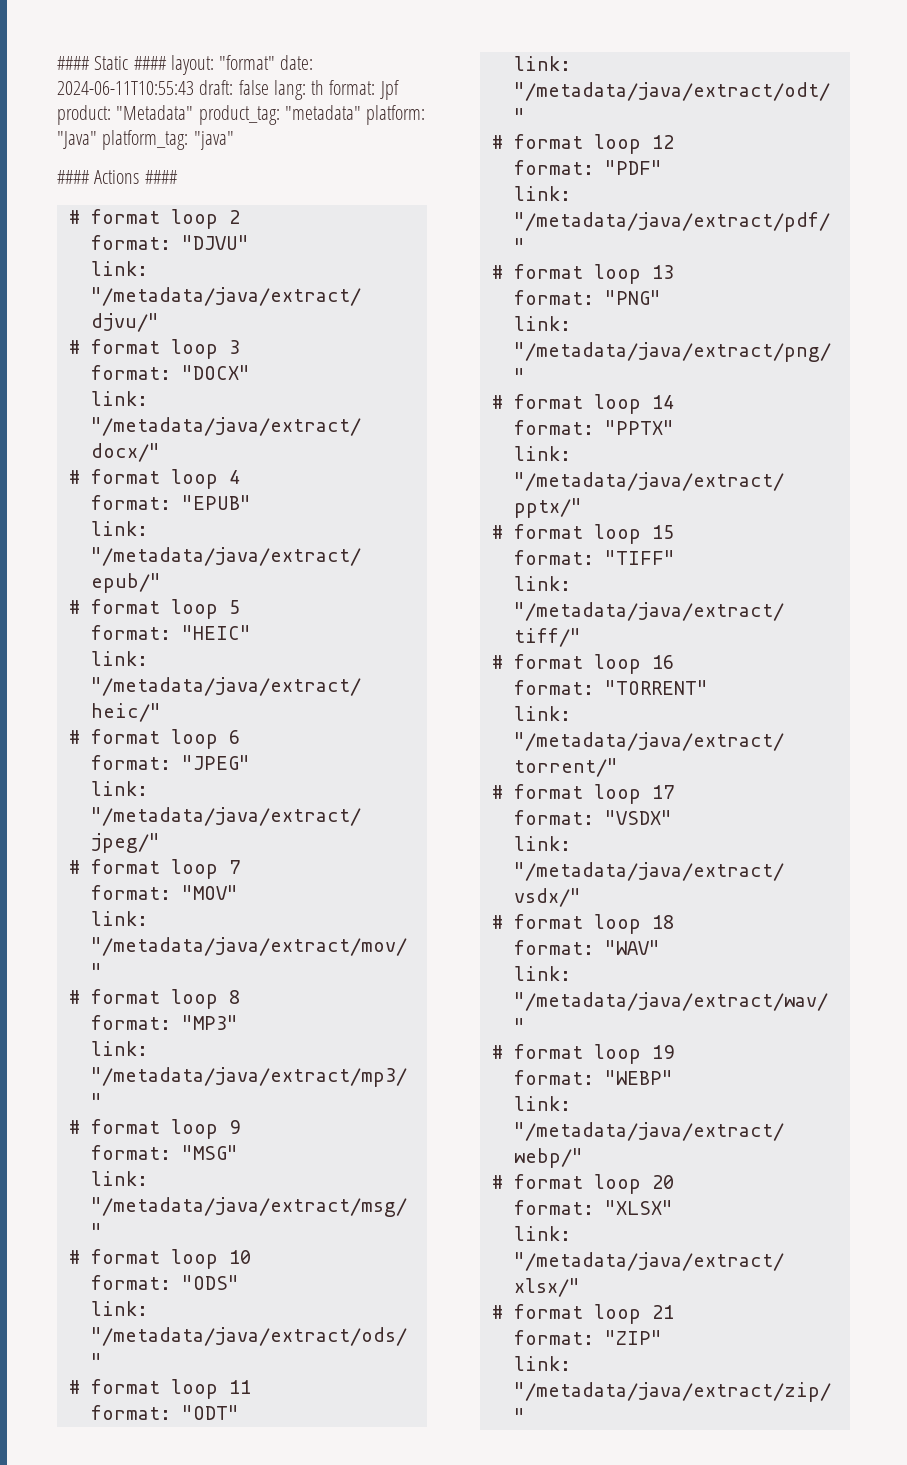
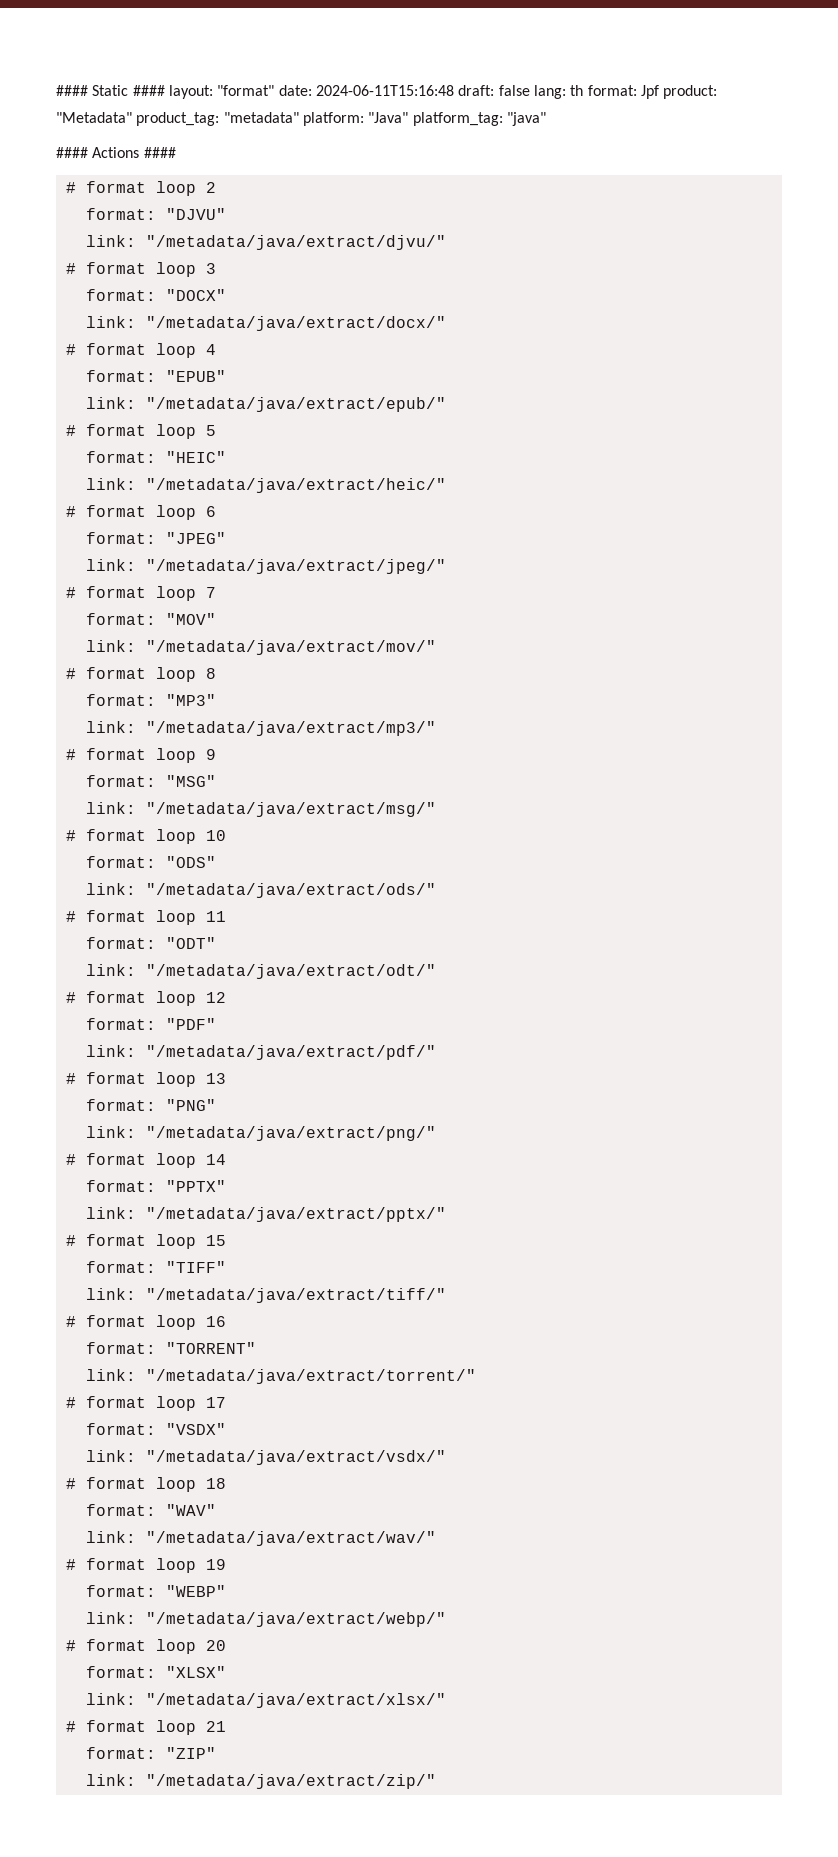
[57,81,194,95] 2024-06-11T10:55:43 -> [315,85,454,96] 2024-06-11T15:16:48

